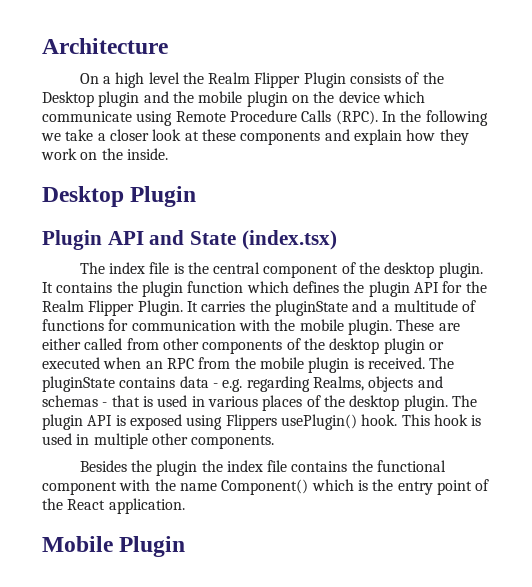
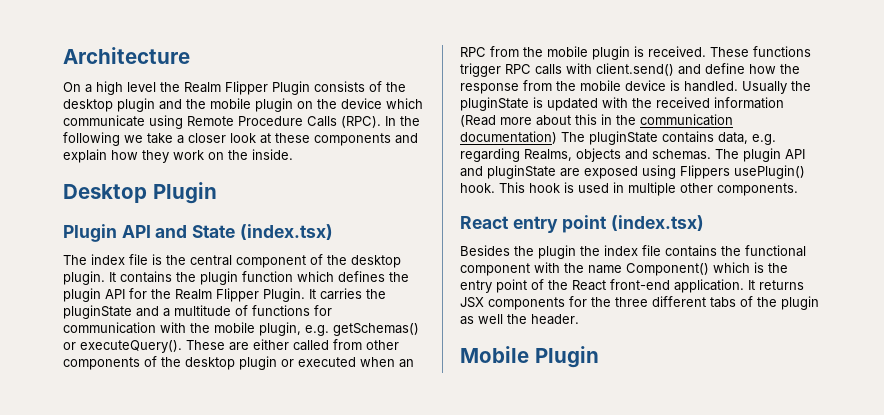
[42,91,94,107] Desktop -> [63,99,113,112] desktop
[347,319,392,335] plugin. -> [259,322,419,336] [63,340,182,353] plugin, e.g. getSchemas() or executeQuery().
(425, 363) none -> [710,46,811,57] [460,63,800,77] [460,80,811,94] [460,97,784,111] [460,114,733,127] [460,131,557,144] These functions trigger RPC calls with client.send() and define how the response from the mobile device is handled. Usually the pluginState is updated with the received information (Read more about this in the communication documentation)
[179,376,218,388] data - -> [718,132,748,144] data,
[42,395,477,411] [42,414,126,430] schemas - that is used in various places of the desktop plugin. The plugin API is -> [652,148,805,162] [460,165,580,179] schemas. The plugin API and pluginState are
(275, 442) none -> [460,215,705,233] // React entry point (index.tsx)
(106, 504) none -> [610,279,670,290] front-end
(185, 506) none -> [748,280,804,290] [460,296,819,310] [460,314,579,325] It returns JSX components for the three different tabs of the plugin as well the header.

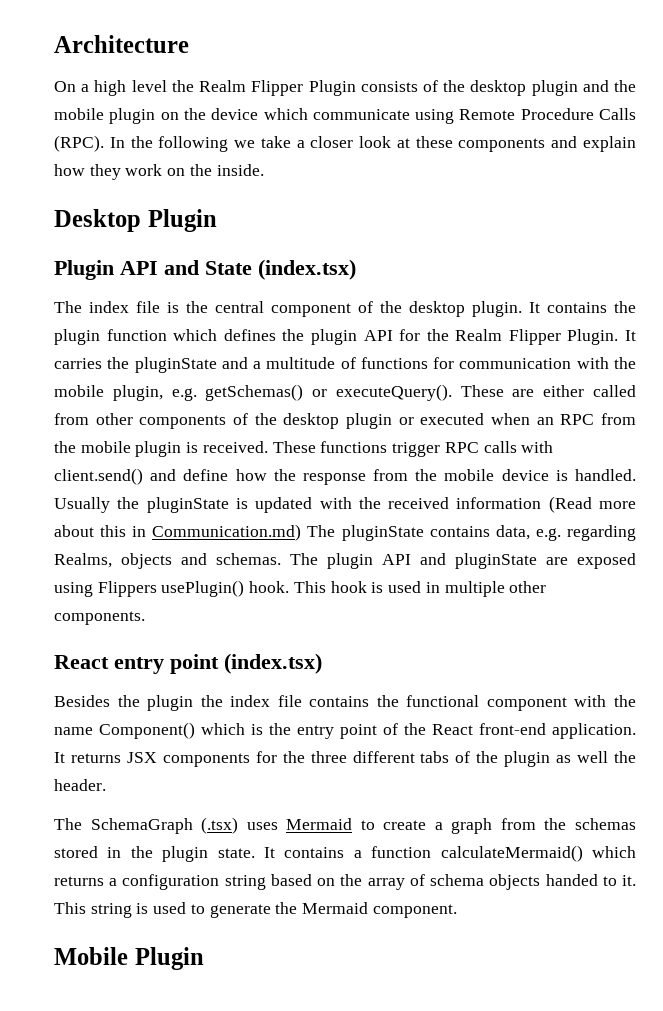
[616,114,733,126] [460,131,557,144] the communication documentation) -> [152,524,302,541] Communication.md)
(579, 319) none -> [54,817,636,834] [54,845,636,862] [54,874,636,890] [54,902,457,918] // The SchemaGraph (.tsx) uses Mermaid to create a graph from the schemas stored in the plugin state. It contains a function calculateMermaid() which returns a configuration string based on the array of schema objects handed to it. This string is used to generate the Mermaid component.

